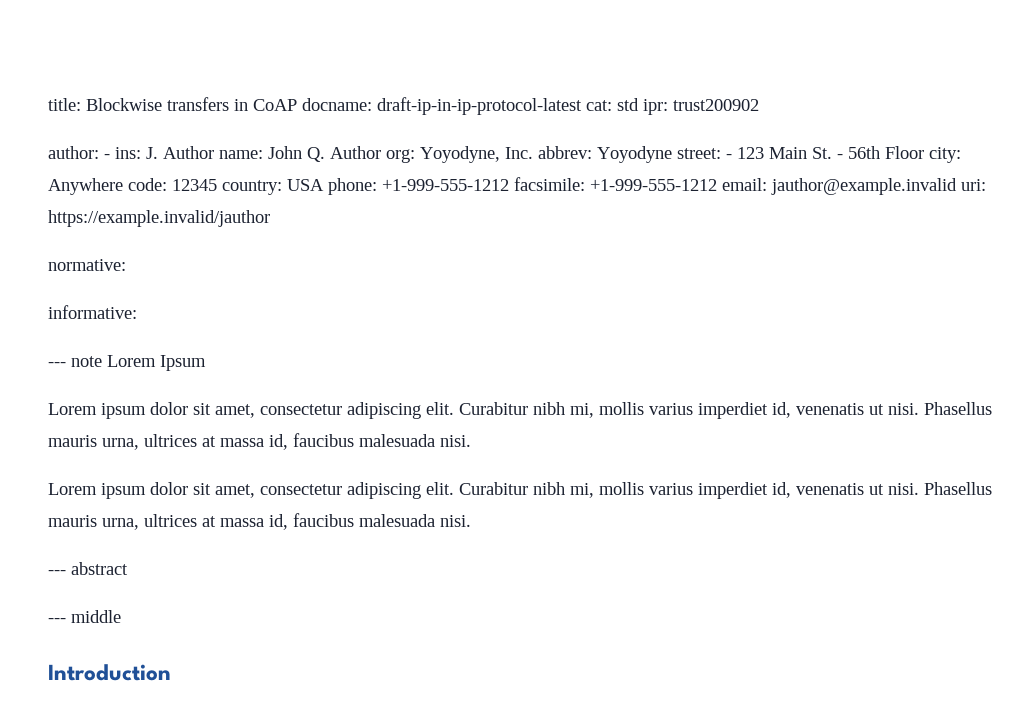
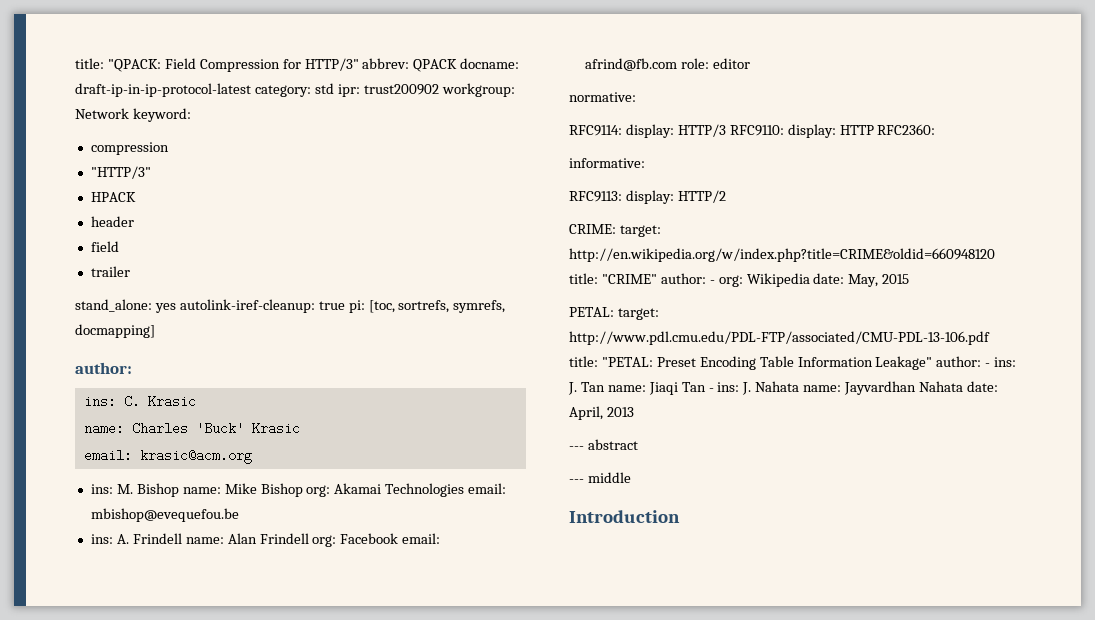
[48,97,297,111] title: Blockwise transfers in CoAP -> [75,58,458,72] title: "QPACK: Field Compression for HTTP/3" abbrev: QPACK
[586,100,612,111] cat: -> [254,85,311,97] category:
[48,146,961,163] [48,177,986,195] [48,210,270,227] [48,259,126,271] [48,305,137,319] [48,355,206,371] [48,402,992,419] [48,433,471,450] [48,482,992,499] [48,513,471,530] // author: - ins: J. Author name: John Q. Author org: Yoyodyne, Inc. abbrev: Yoyodyne street: - 123 Main St. - 56th Floor city: Anywhere code: 12345 country: USA phone: +1-999-555-1212 facsimile: +1-999-555-1212 email: jauthor@example.invalid uri: https://example.invalid/jauthor // normative: // informative: // --- note Lorem Ipsum // Lorem ipsum dolor sit amet, consectetur adipiscing elit. Curabitur nibh mi, mollis varius imperdiet id, venenatis ut nisi. Phasellus mauris urna, ultrices at massa id, faucibus malesuada nisi. // Lorem ipsum dolor sit amet, consectetur adipiscing elit. Curabitur nibh mi, mollis varius imperdiet id, venenatis ut nisi. Phasellus mauris urna, ultrices at massa id, faucibus malesuada nisi. -> [441,83,515,97] [75,108,191,122] [90,142,169,155] [90,166,151,179] [90,192,136,202] [90,216,134,227] [90,241,119,252] [90,266,130,277] [75,299,506,313] [75,324,155,338] [75,362,132,374] [83,395,196,408] [83,422,300,435] [83,449,252,464] [90,483,507,497] [90,508,239,522] [90,533,441,547] [584,58,750,71] [569,92,636,102] [569,124,936,138] [569,158,645,168] [569,190,726,204] [569,224,661,237] [569,248,995,262] [569,273,910,287] [569,307,659,320] [569,331,990,345] [569,356,1017,370] [568,381,998,395] [569,406,634,420] workgroup: Network keyword: // compression // "HTTP/3" // HPACK // header // field // trailer // stand_alone: yes autolink-iref-cleanup: true pi: [toc, sortrefs, symrefs, docmapping] // author: // ins: C. Krasic // name: Charles 'Buck' Krasic // email: krasic@acm.org // ins: M. Bishop name: Mike Bishop org: Akamai Technologies email: mbishop@evequefou.be // ins: A. Frindell name: Alan Frindell org: Facebook email: afrind@fb.com role: editor // normative: // RFC9114: display: HTTP/3 RFC9110: display: HTTP RFC2360: // informative: // RFC9113: display: HTTP/2 // CRIME: target: http://en.wikipedia.org/w/index.php?title=CRIME&oldid=660948120 title: "CRIME" author: - org: Wikipedia date: May, 2015 // PETAL: target: http://www.pdl.cmu.edu/PDL-FTP/associated/CMU-PDL-13-106.pdf title: "PETAL: Preset Encoding Table Information Leakage" author: - ins: J. Tan name: Jiaqi Tan - ins: J. Nahata name: Jayvardhan Nahata date: April, 2013

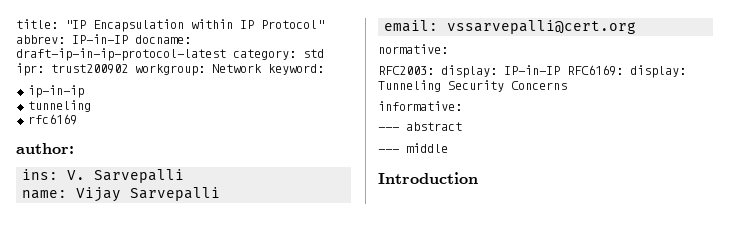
[75,58,458,72] title: "QPACK: Field Compression for HTTP/3" abbrev: QPACK -> [16,19,324,32] [16,34,128,44] title: "IP Encapsulation within IP Protocol" abbrev: IP-in-IP
[90,142,169,155] [90,166,151,179] [90,192,136,202] [90,216,134,227] [90,241,119,252] [90,266,130,277] [75,299,506,313] [75,324,155,338] compression // "HTTP/3" // HPACK // header // field // trailer // stand_alone: yes autolink-iref-cleanup: true pi: [toc, sortrefs, symrefs, docmapping] -> [27,85,84,98] [27,100,91,112] [27,114,77,125] ip-in-ip // tunneling // rfc6169
[123,395,196,408] [83,422,300,435] [83,449,252,464] [90,483,507,497] [90,508,239,522] [90,533,441,547] [584,58,750,71] [569,92,636,102] [569,124,936,138] [569,158,645,168] [569,190,726,204] [569,224,661,237] [569,248,995,262] [569,273,910,287] [569,307,659,320] [569,331,990,345] [569,356,1017,370] [568,381,998,395] [569,406,634,420] C. Krasic // name: Charles 'Buck' Krasic // email: krasic@acm.org // ins: M. Bishop name: Mike Bishop org: Akamai Technologies email: mbishop@evequefou.be // ins: A. Frindell name: Alan Frindell org: Facebook email: afrind@fb.com role: editor // normative: // RFC9114: display: HTTP/3 RFC9110: display: HTTP RFC2360: // informative: // RFC9113: display: HTTP/2 // CRIME: target: http://en.wikipedia.org/w/index.php?title=CRIME&oldid=660948120 title: "CRIME" author: - org: Wikipedia date: May, 2015 // PETAL: target: http://www.pdl.cmu.edu/PDL-FTP/associated/CMU-PDL-13-106.pdf title: "PETAL: Preset Encoding Table Information Leakage" author: - ins: J. Tan name: Jiaqi Tan - ins: J. Nahata name: Jayvardhan Nahata date: April, 2013 -> [67,169,185,183] [22,187,221,202] [384,20,637,34] [378,44,448,54] [378,65,686,78] [378,80,567,92] [378,101,462,111] V. Sarvepalli // name: Vijay Sarvepalli // email: vssarvepalli@cert.org // normative: // RFC2003: display: IP-in-IP RFC6169: display: Tunneling Security Concerns // informative:

